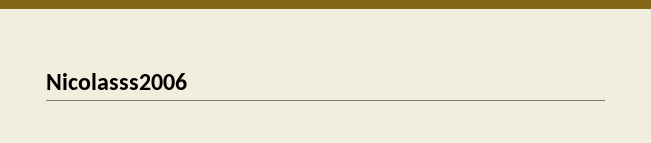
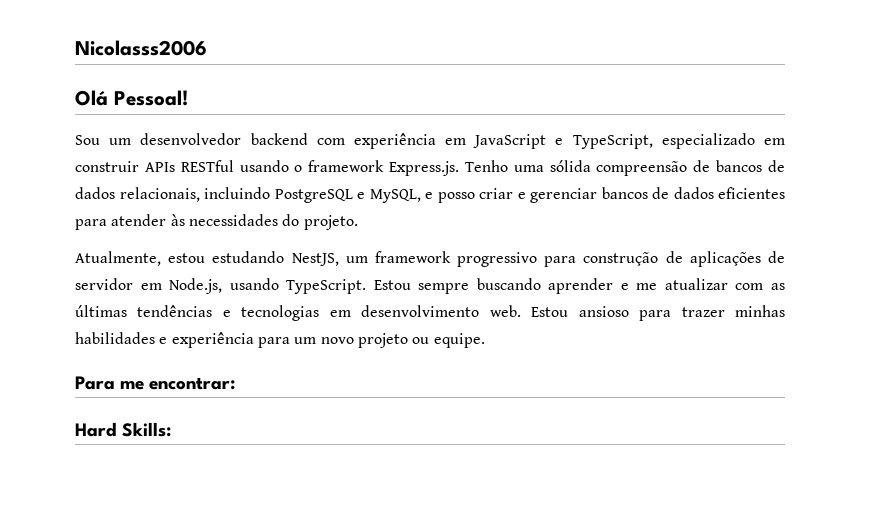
(187, 81) none -> [75,90,188,106] [75,133,785,149] [75,160,785,176] [75,187,785,203] [75,214,358,230] [75,251,785,267] [75,278,786,294] [75,305,786,321] [75,332,485,348] [75,376,236,390] [75,422,172,437] // Olá Pessoal! // Sou um desenvolvedor backend com experiência em JavaScript e TypeScript, especializado em construir APIs RESTful usando o framework Express.js. Tenho uma sólida compreensão de bancos de dados relacionais, incluindo PostgreSQL e MySQL, e posso criar e gerenciar bancos de dados eficientes para atender às necessidades do projeto. // Atualmente, estou estudando NestJS, um framework progressivo para construção de aplicações de servidor em Node.js, usando TypeScript. Estou sempre buscando aprender e me atualizar com as últimas tendências e tecnologias em desenvolvimento web. Estou ansioso para trazer minhas habilidades e experiência para um novo projeto ou equipe. // Para me encontrar: // Hard Skills:

